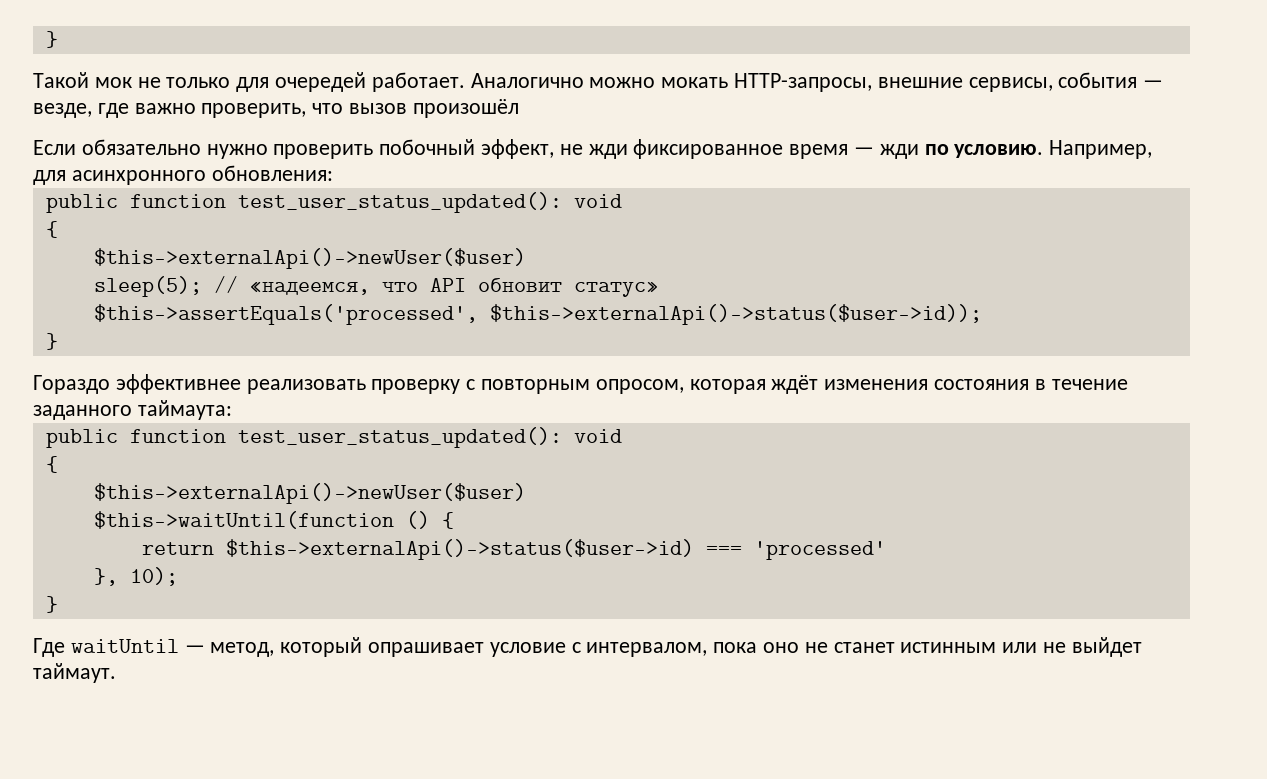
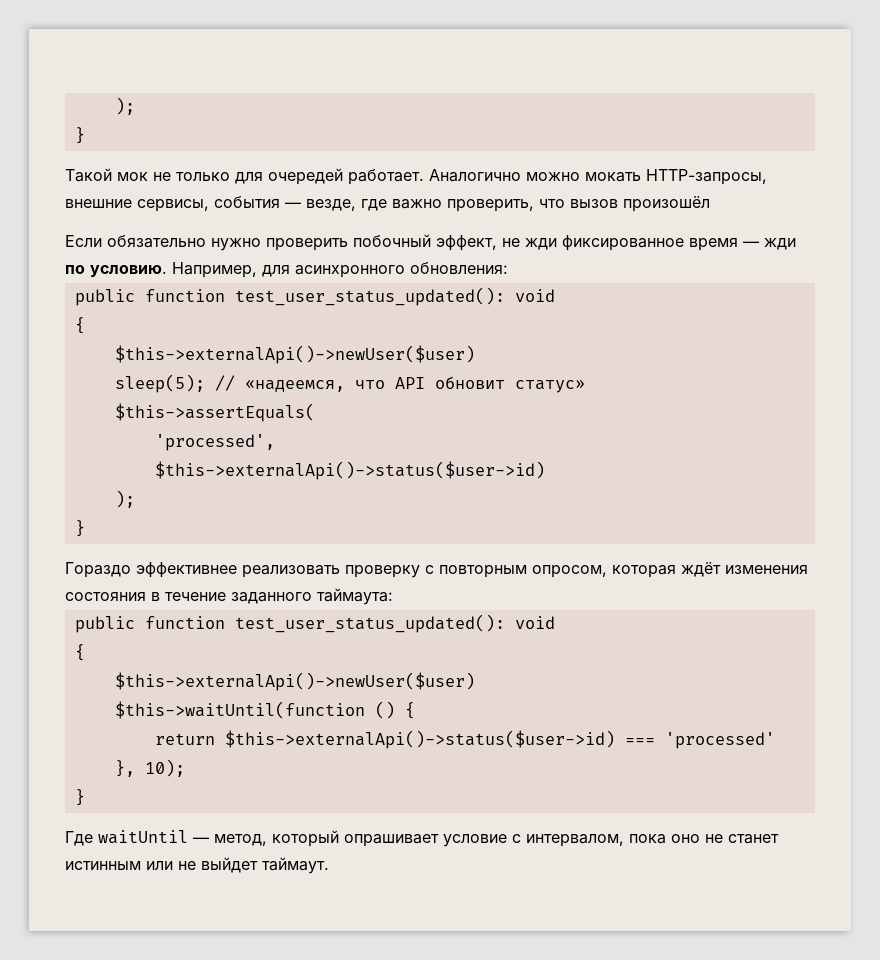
(45, 39) none -> [114,97,135,115] ); //
[93,304,982,325] $this->assertEquals('processed', $this->externalApi()->status($user->id)); -> [114,403,315,422] [154,434,275,451] [154,461,545,480] [114,490,135,508] $this->assertEquals( // 'processed', // $this->externalApi()->status($user->id) // );

